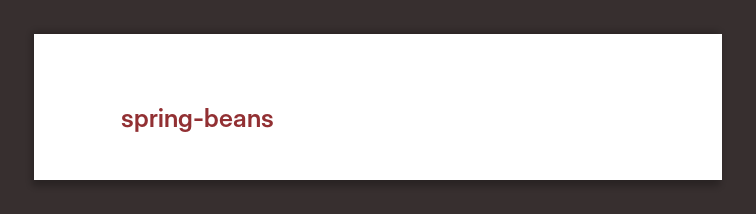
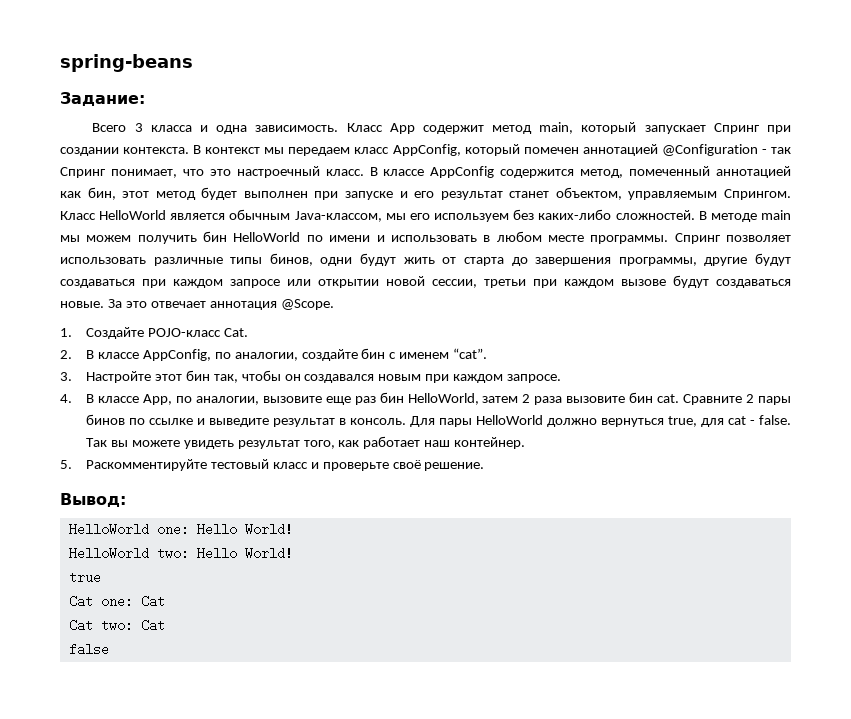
(274, 120) none -> [60,92,145,106] [92,122,791,134] [60,144,792,156] [60,166,791,178] [60,187,791,200] [60,209,791,222] [60,231,791,244] [60,253,792,266] [60,275,791,288] [60,299,334,310] [60,327,248,339] [60,348,488,361] [60,370,562,383] [60,392,792,405] [85,414,792,427] [85,436,526,449] [60,459,485,471] [60,493,126,507] [68,523,293,536] [68,547,293,560] [68,571,101,584] [68,595,165,608] [68,619,165,632] [68,643,109,656] // Задание: // Всего 3 класса и одна зависимость. Класс App содержит метод main, который запускает Спринг при создании контекста. В контекст мы передаем класс AppConfig, который помечен аннотацией @Configuration - так Спринг понимает, что это настроечный класс. В классе AppConfig содержится метод, помеченный аннотацией как бин, этот метод будет выполнен при запуске и его результат станет объектом, управляемым Спрингом. Класс HelloWorld является обычным Java-классом, мы его используем без каких-либо сложностей. В методе main мы можем получить бин HelloWorld по имени и использовать в любом месте программы. Спринг позволяет использовать различные типы бинов, одни будут жить от старта до завершения программы, другие будут создаваться при каждом запросе или открытии новой сессии, третьи при каждом вызове будут создаваться новые. За это отвечает аннотация @Scope. // 1. Создайте POJO-класс Cat. // 2. В классе AppConfig, по аналогии, создайте бин с именем “cat”. // 3. Настройте этот бин так, чтобы он создавался новым при каждом запросе. // 4. В классе App, по аналогии, вызовите еще раз бин HelloWorld, затем 2 раза вызовите бин cat. Сравните 2 пары бинов по ссылке и выведите результат в консоль. Для пары HelloWorld должно вернуться true, для cat - false. Так вы можете увидеть результат того, как работает наш контейнер. // 5. Раскомментируйте тестовый класс и проверьте своё решение. // Вывод: // HelloWorld one: Hello World! // HelloWorld two: Hello World! // true // Cat one: Cat // Cat two: Cat // false

